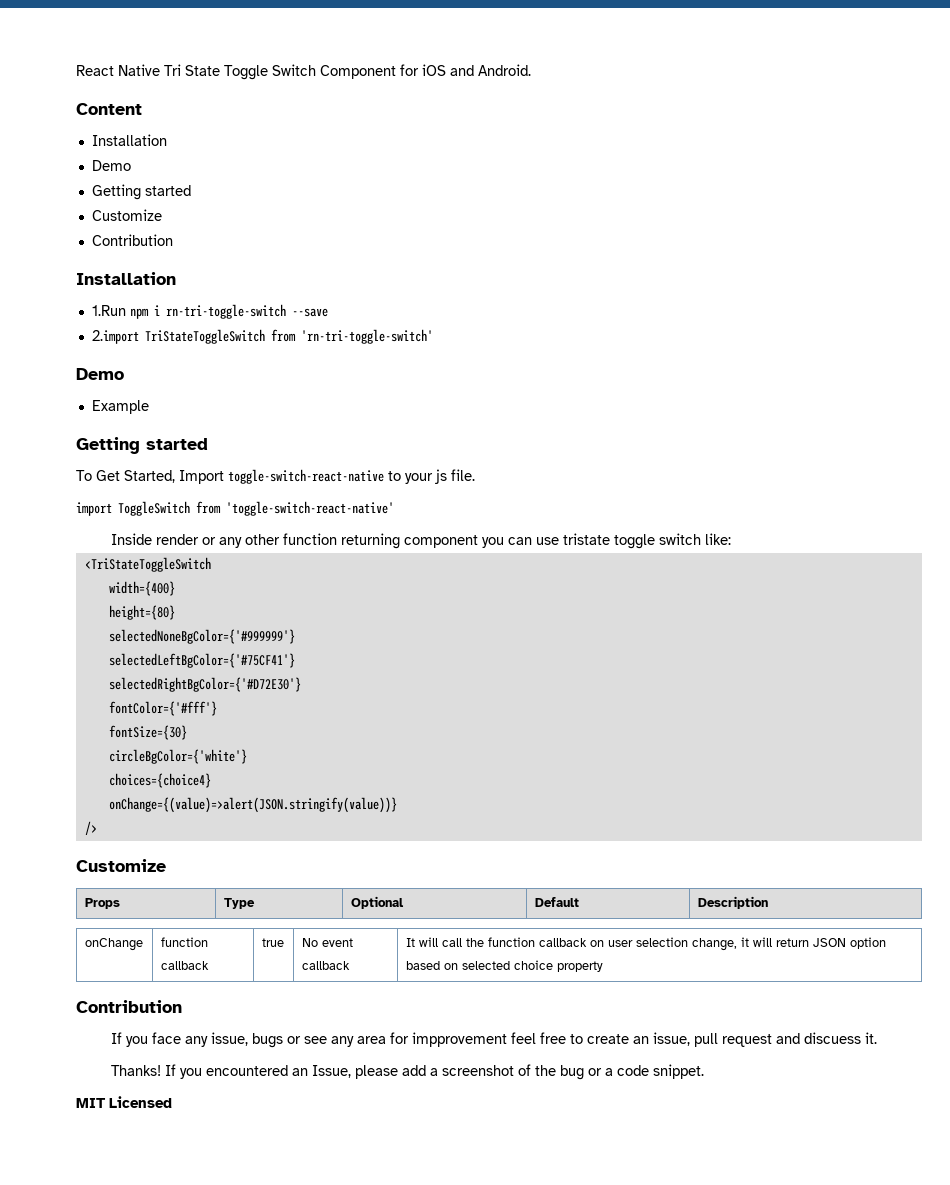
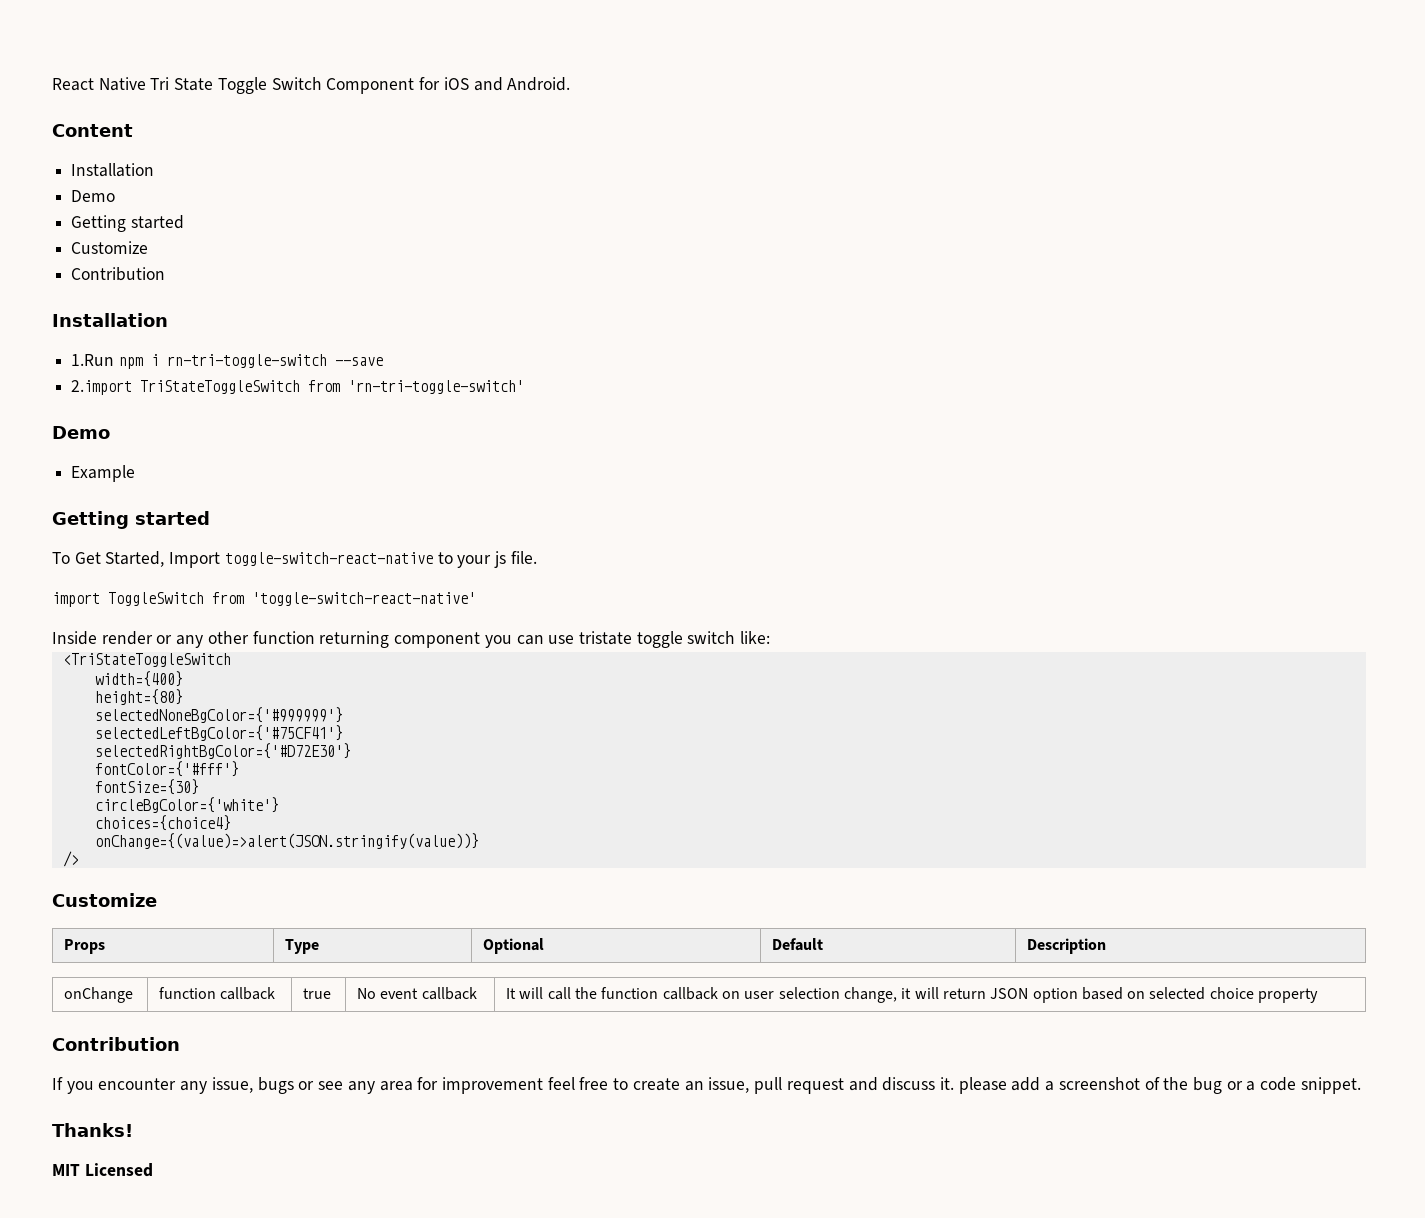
[152,1032,182,1044] face -> [98,1078,177,1090] encounter
[412,1032,508,1047] impprovement -> [441,1077,543,1094] improvement
[804,1032,862,1044] discuess -> [882,1077,936,1091] discuss
[111,1064,352,1079] // Thanks! If you encountered an Issue, -> (954, 1083) none
(705, 1071) none -> [52,1123,133,1137] // Thanks!

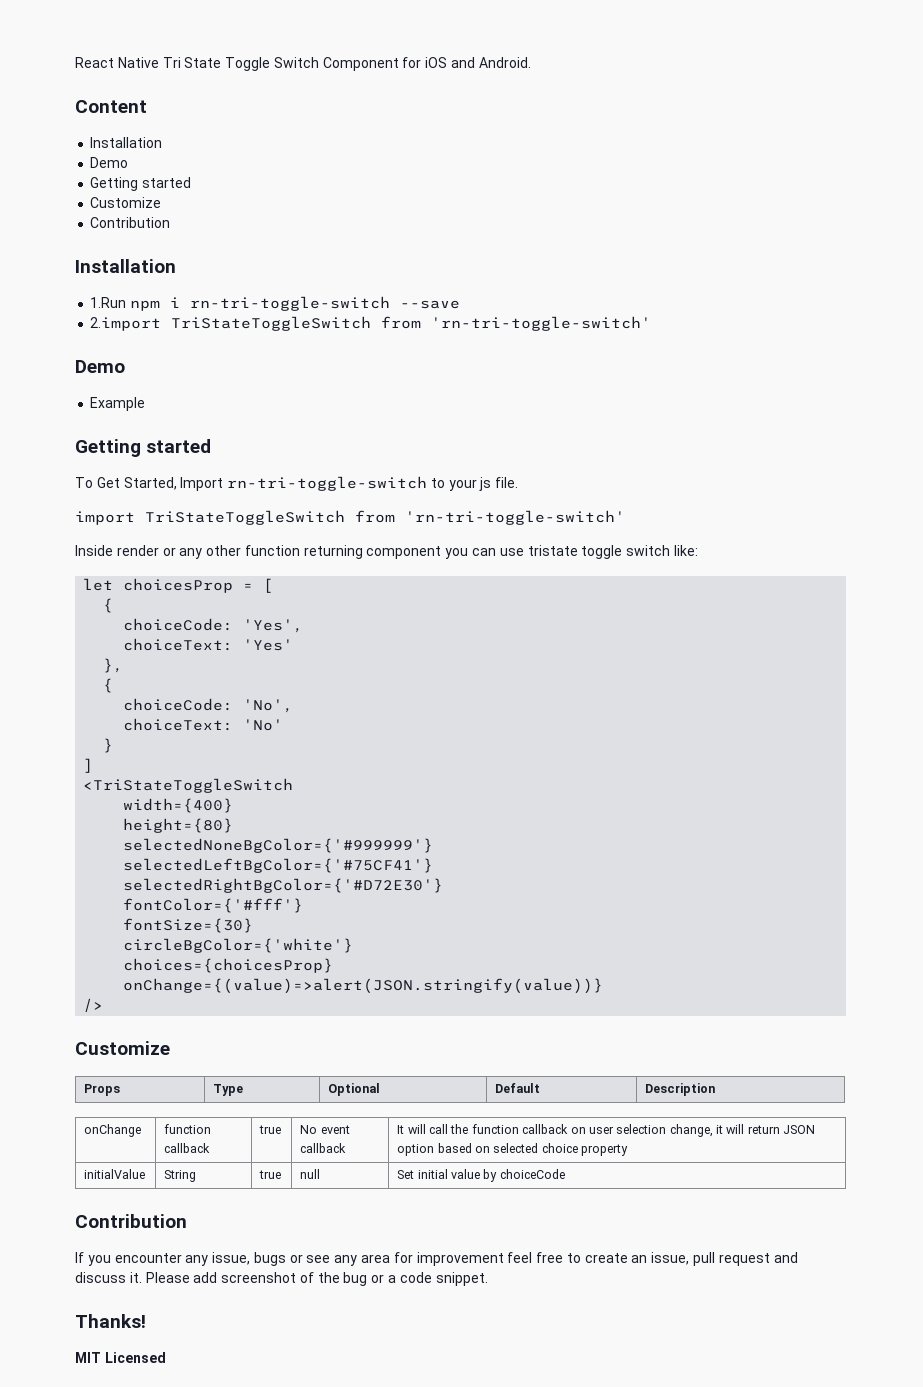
[224,552,433,566] toggle-switch-react-native -> [227,476,428,491] rn-tri-toggle-switch
[108,592,476,606] ToggleSwitch from 'toggle-switch-react-native' -> [145,510,625,525] TriStateToggleSwitch from 'rn-tri-toggle-switch'
(771, 637) none -> [83,578,274,593] [103,598,114,613] [123,618,304,633] [123,638,294,651] [103,658,124,673] [103,678,114,693] [123,698,294,713] [123,718,284,731] [103,738,114,753] [83,758,94,773] // let choicesProp = [ // { // choiceCode: 'Yes', // choiceText: 'Yes' // }, // { // choiceCode: 'No', // choiceText: 'No' // } // ]
[94,815,231,831] choices={choice4} -> [123,958,334,973] choices={choicesProp}
(1319, 995) none -> [84,1169,146,1179] [164,1170,197,1182] [259,1170,282,1179] [300,1169,321,1179] [397,1169,565,1182] // initialValue | String | true | null | Set initial value by choiceCode
[958,1077,1055,1094] please add a -> [145,1272,218,1283] Please add

